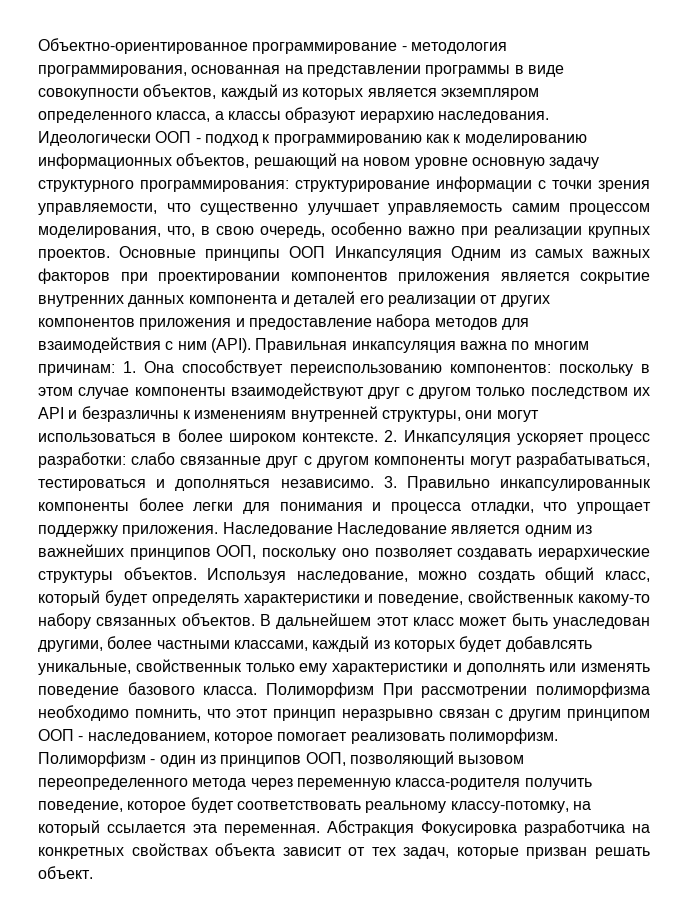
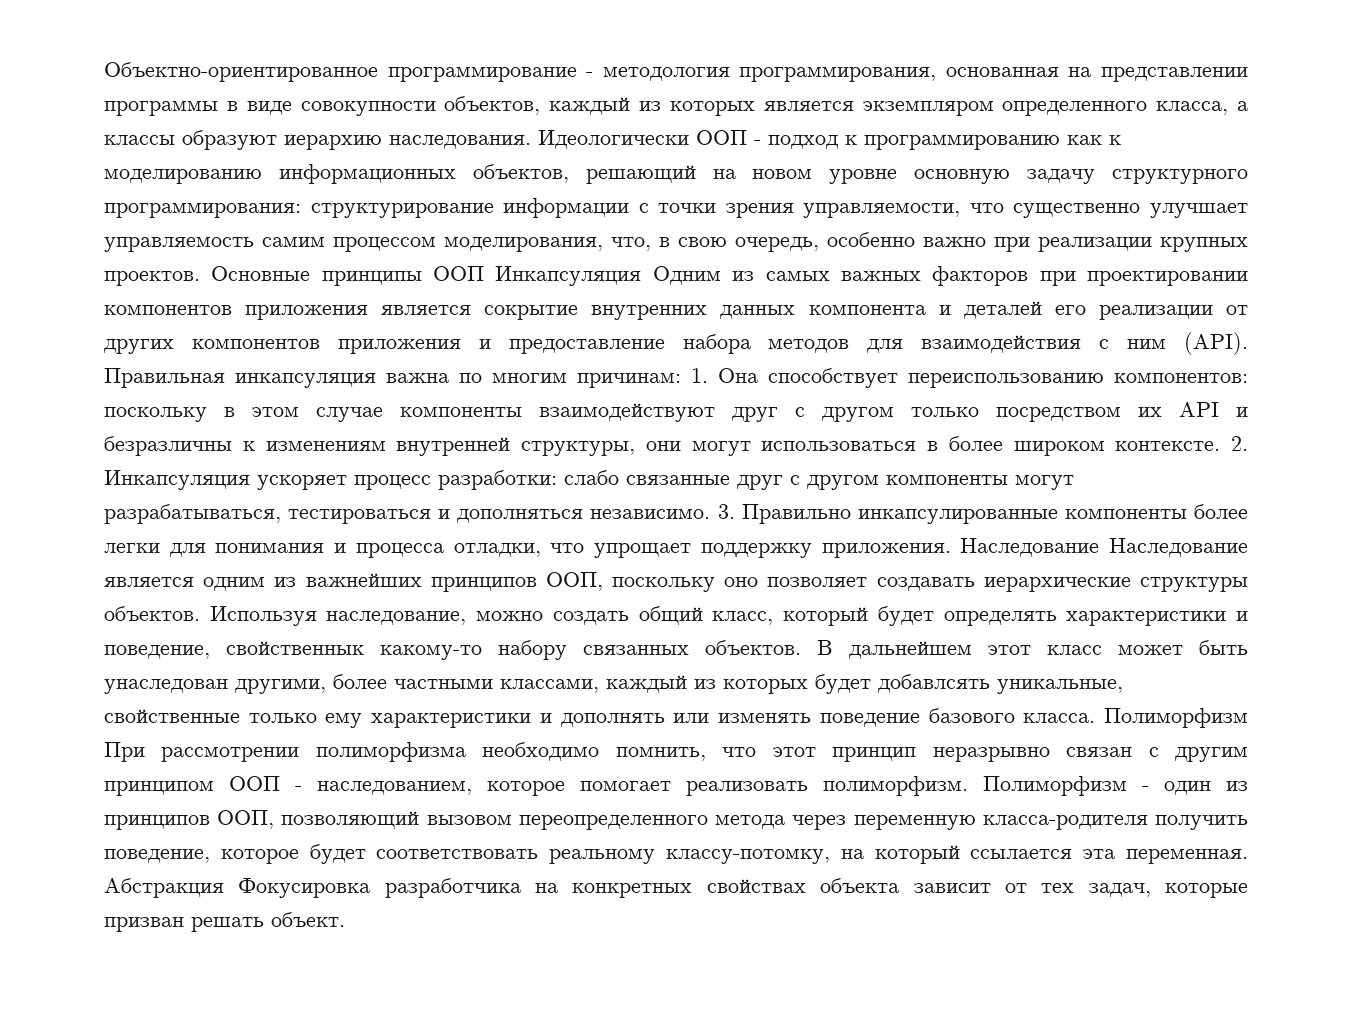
[530,387,628,399] последством -> [996,407,1121,422] посредством
[500,479,651,491] инкапсулированнык -> [857,509,1058,524] инкапсулированные
[135,659,242,672] свойственнык -> [104,709,240,723] свойственные

